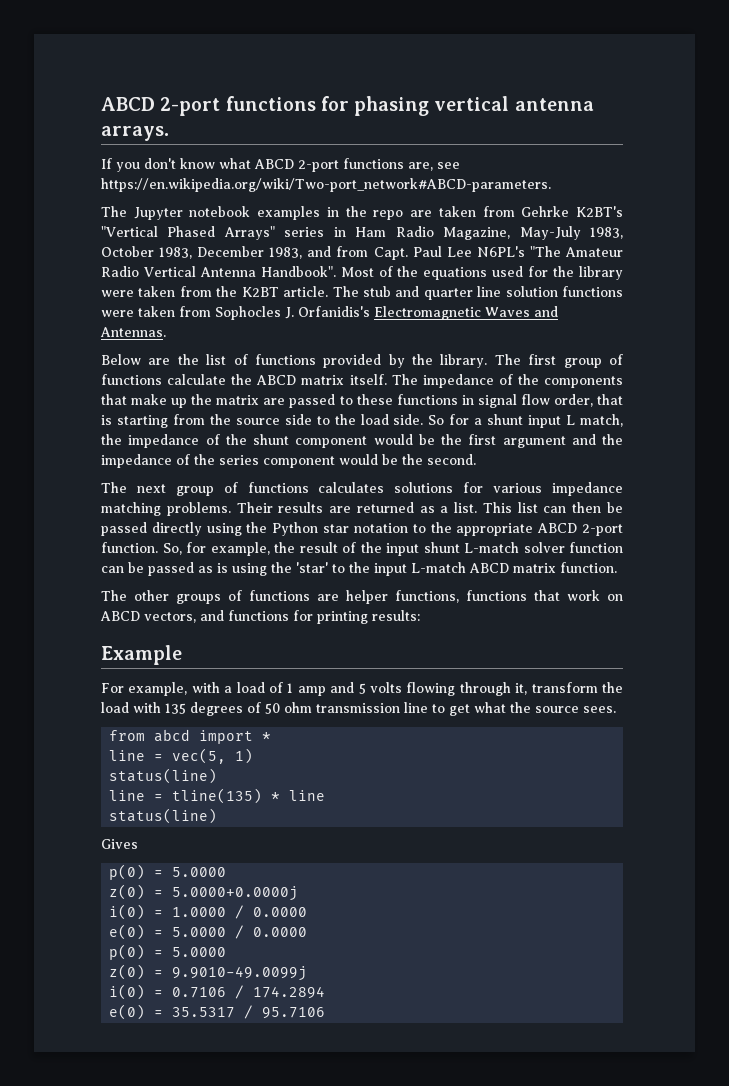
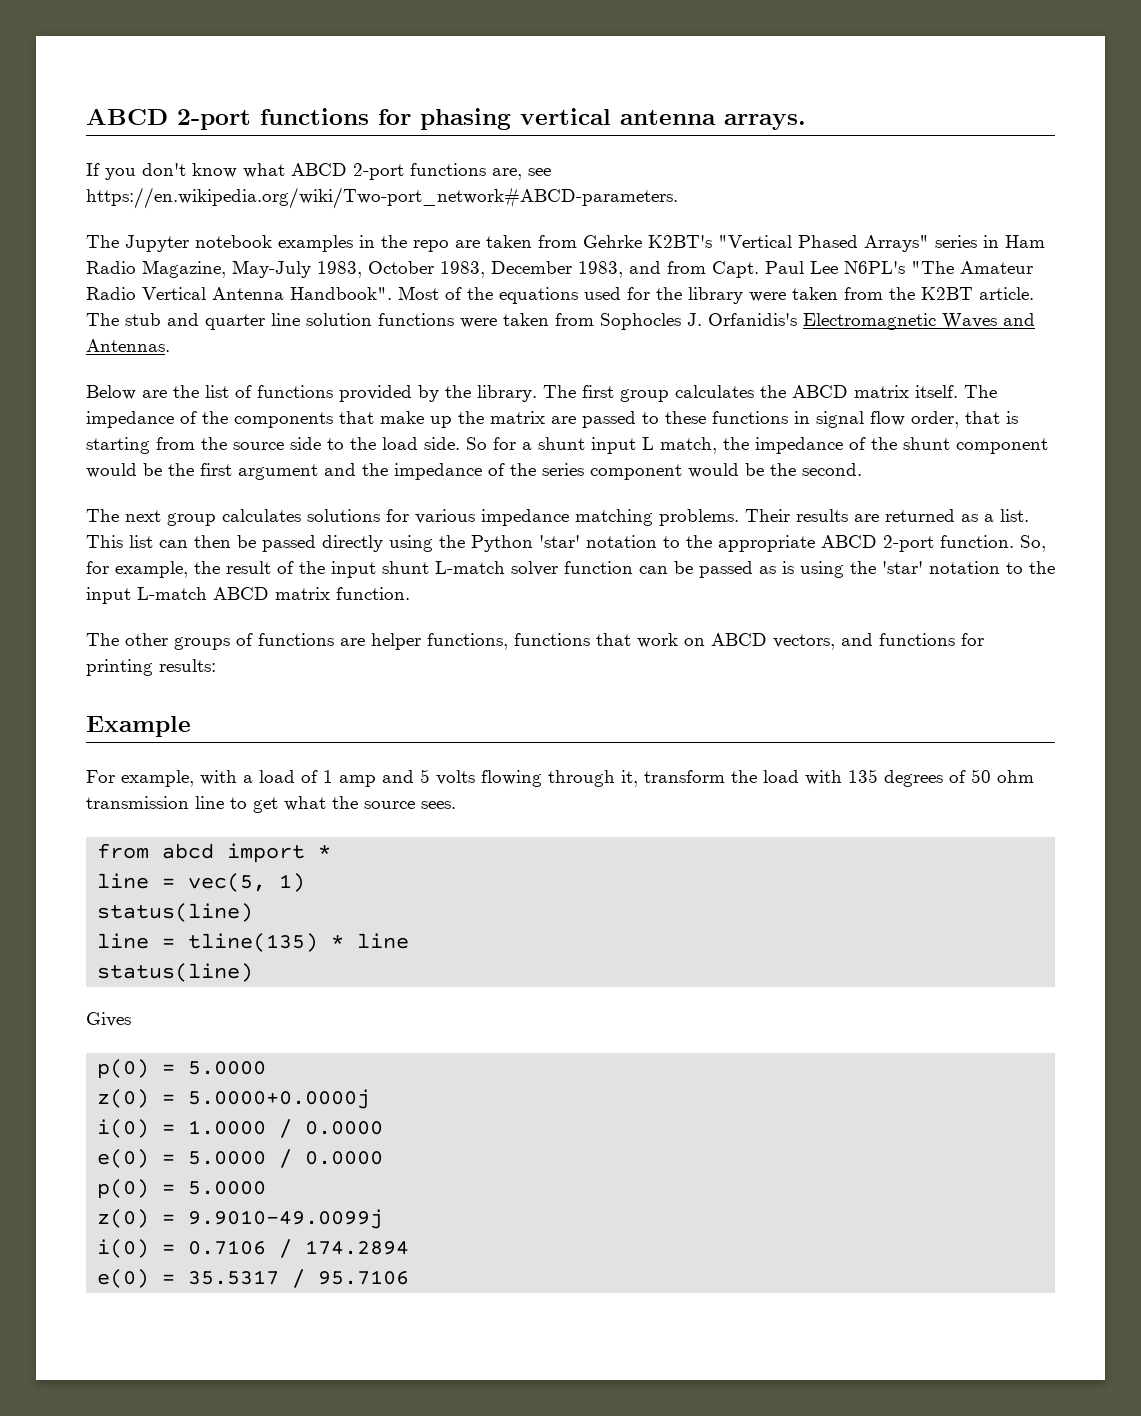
[608,354,623,365] [101,374,227,385] of functions calculate -> [675,385,754,398] calculates
[223,482,309,493] of functions -> (216, 519) none
[323,524,350,533] star -> [539,535,580,548] 'star'
(328, 567) none -> [929,561,1000,574] notation

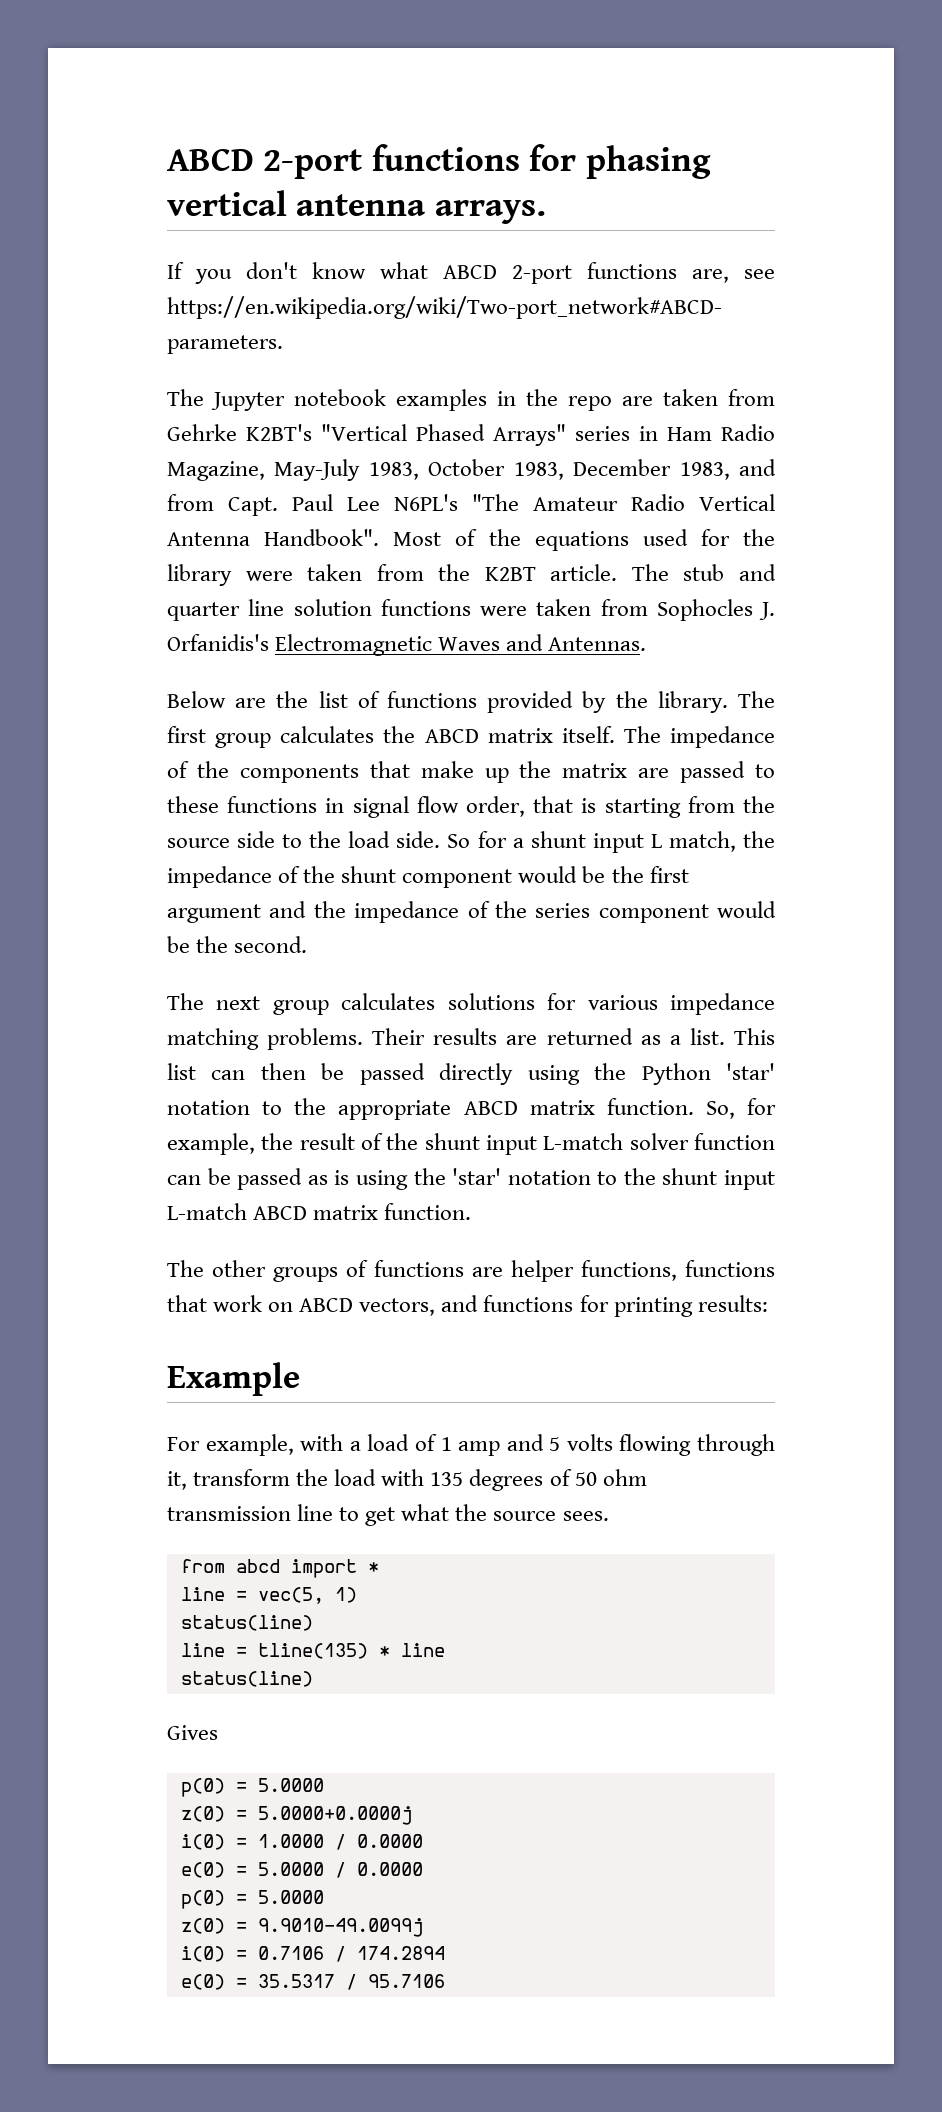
[883,535,934,552] 2-port -> [529,1100,595,1115] matrix
[331,561,429,578] input shunt -> [424,1133,537,1155] shunt input
(1055, 567) none -> [662,1168,718,1185] shunt

